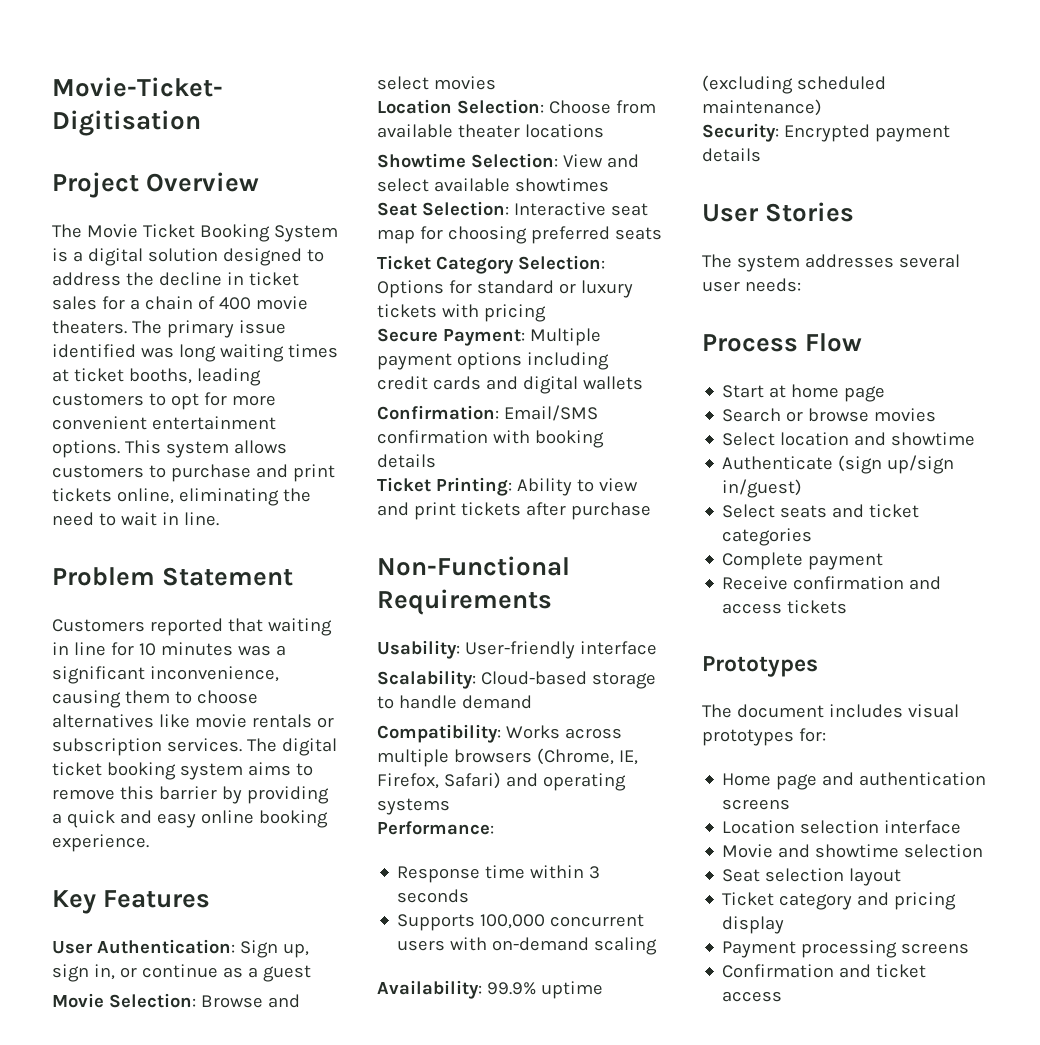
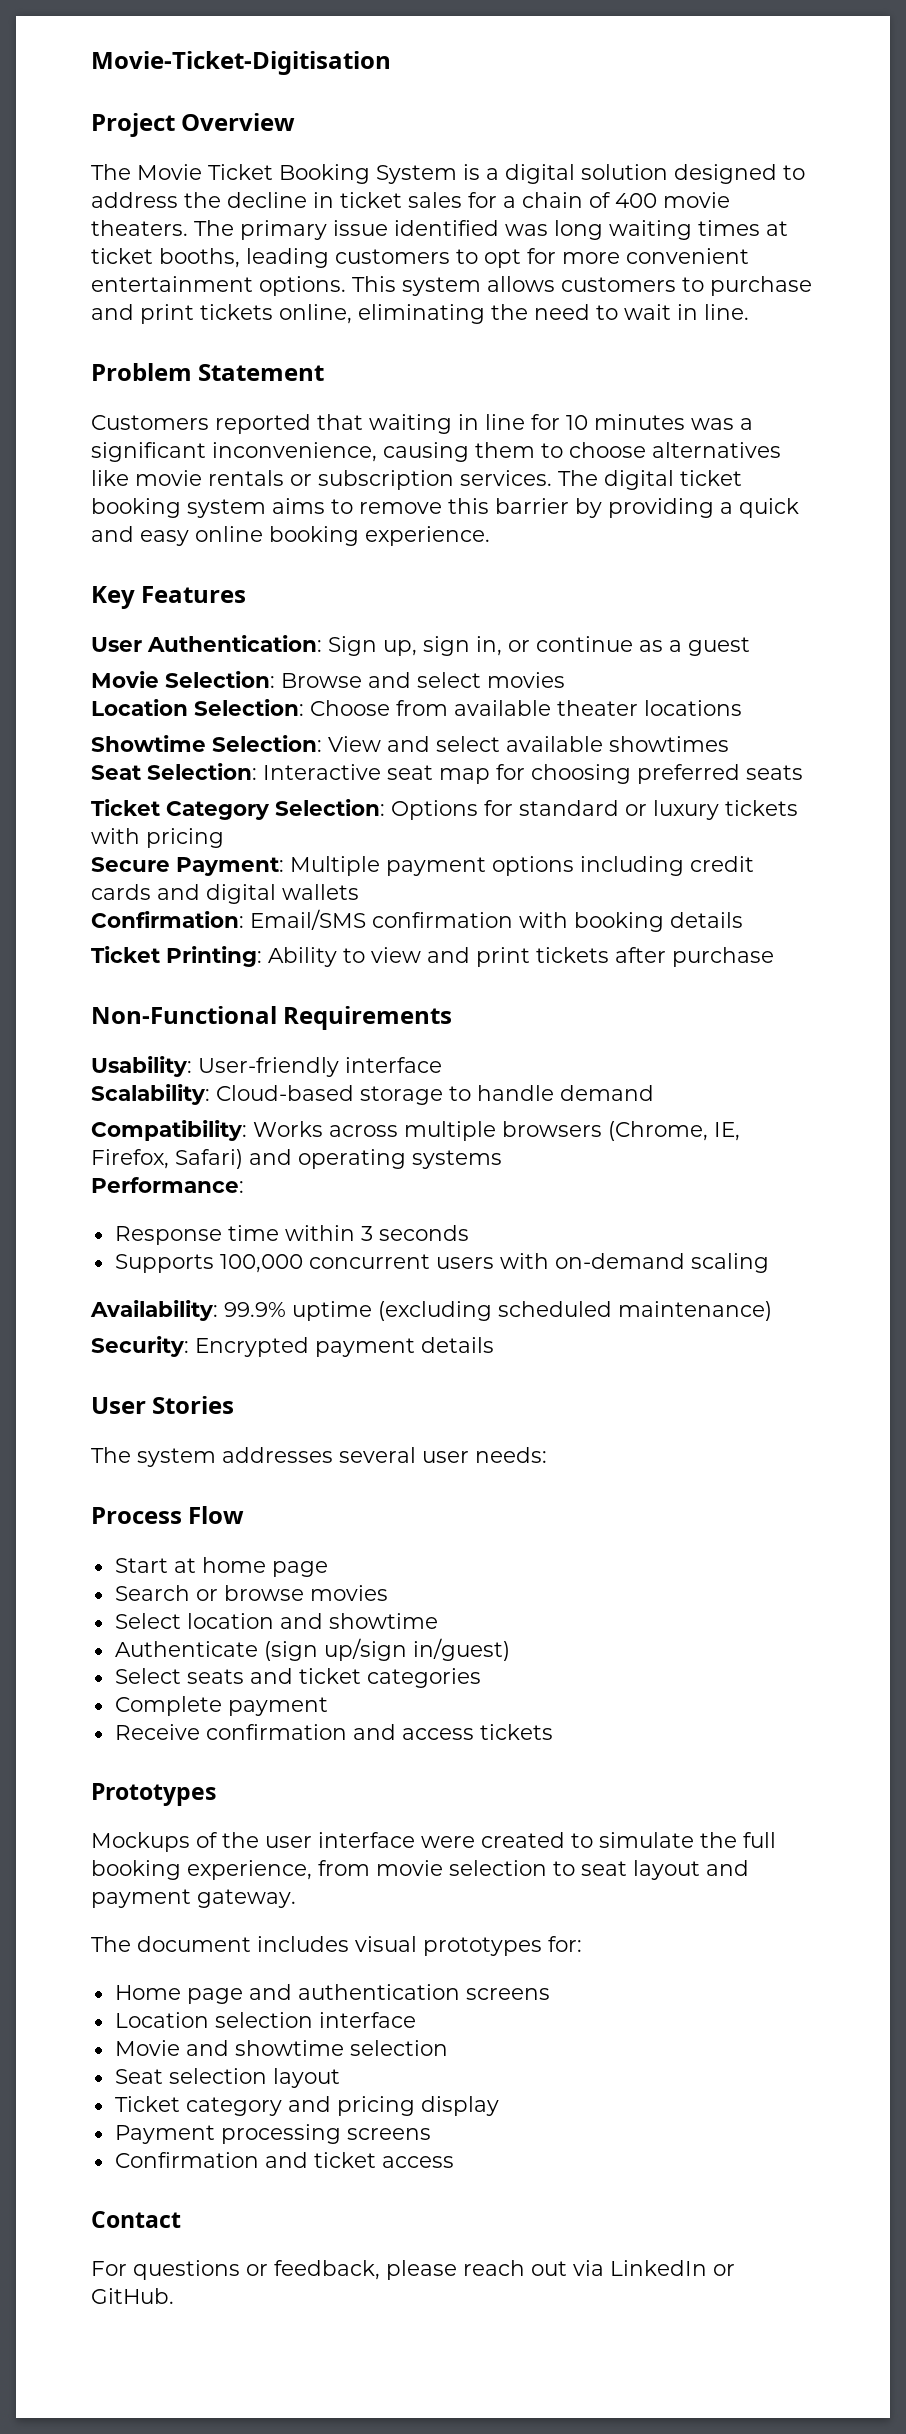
(818, 666) none -> [91,1832,776,1852] [91,1860,749,1880] [91,1889,296,1908] // Mockups of the user interface were created to simulate the full booking experience, from movie selection to seat layout and payment gateway.
(783, 996) none -> [91,2211,181,2228] [91,2260,735,2280] [91,2288,174,2304] // Contact // For questions or feedback, please reach out via LinkedIn or GitHub.

